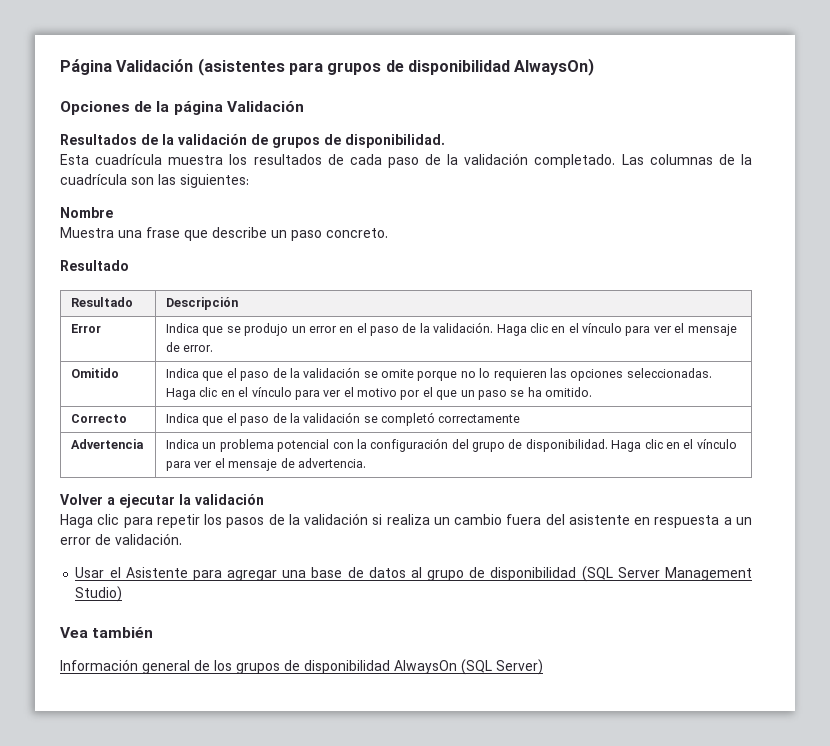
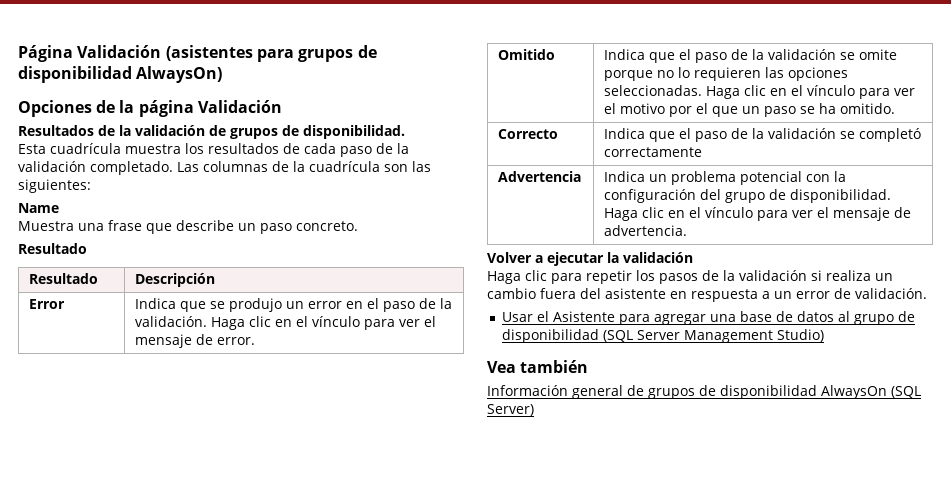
[60,207,113,218] Nombre -> [18,203,59,213] Name
[214,660,232,671] los -> (644, 390) none

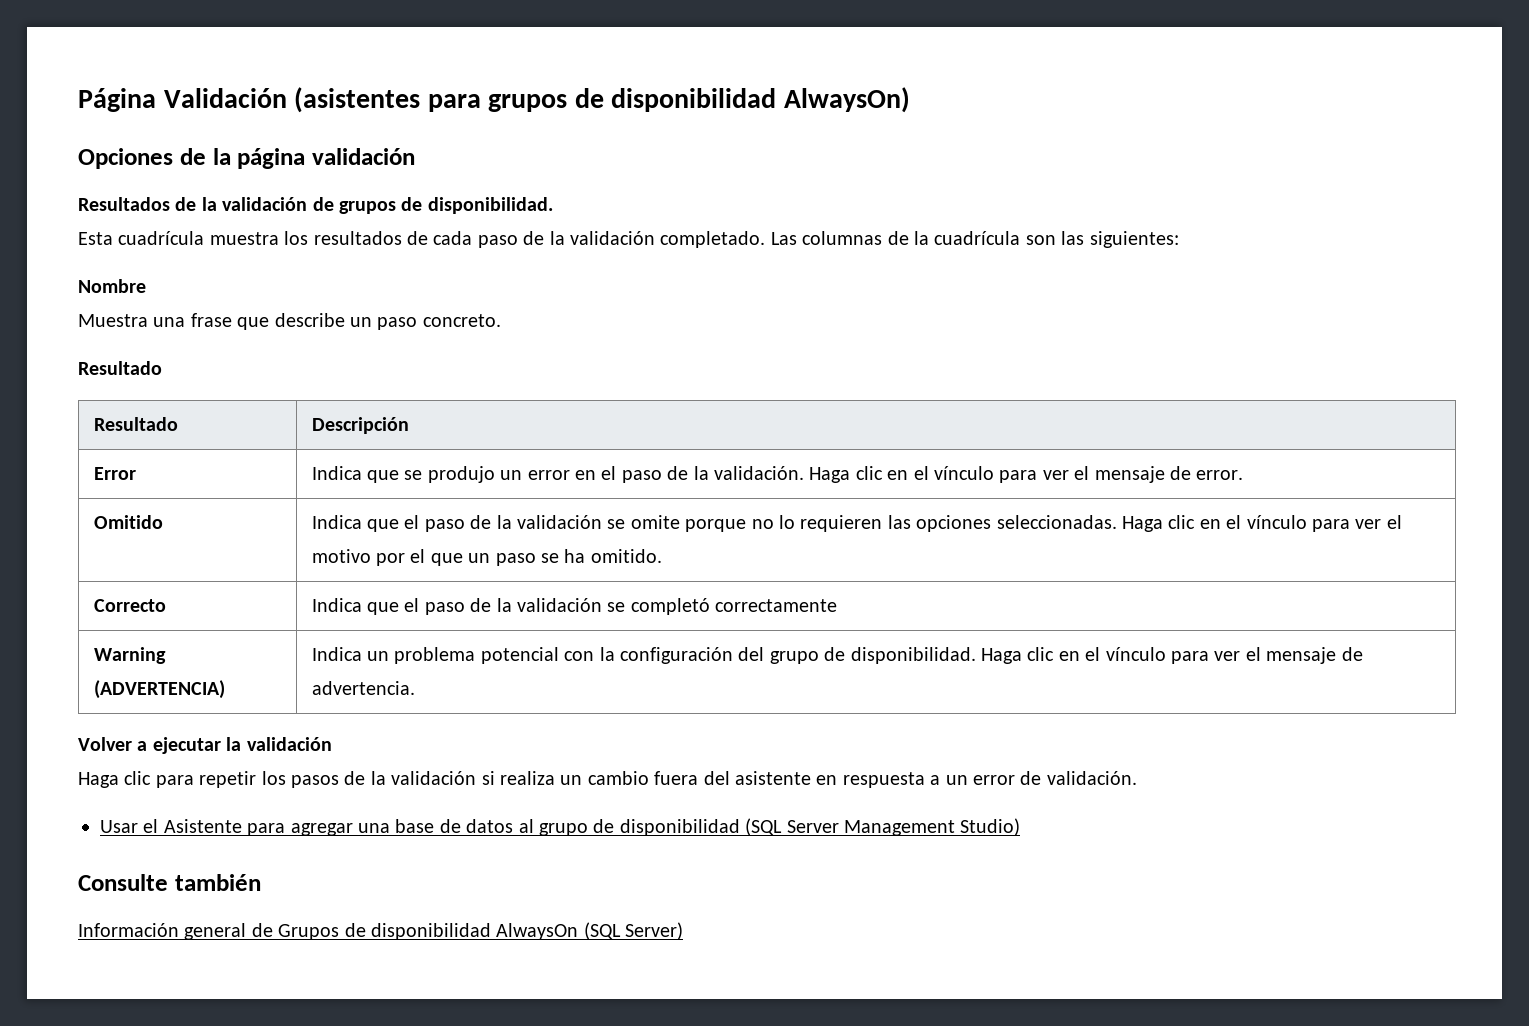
[197,100,282,113] Validación -> [312,148,415,165] validación
[18,203,59,213] Name -> [78,279,146,293] Nombre
[498,171,582,182] Advertencia -> [93,647,166,664] [93,680,225,699] Warning (ADVERTENCIA)
[487,361,516,373] Vea -> [78,874,168,891] Consulte
[648,388,695,399] grupos -> [278,924,340,940] Grupos

